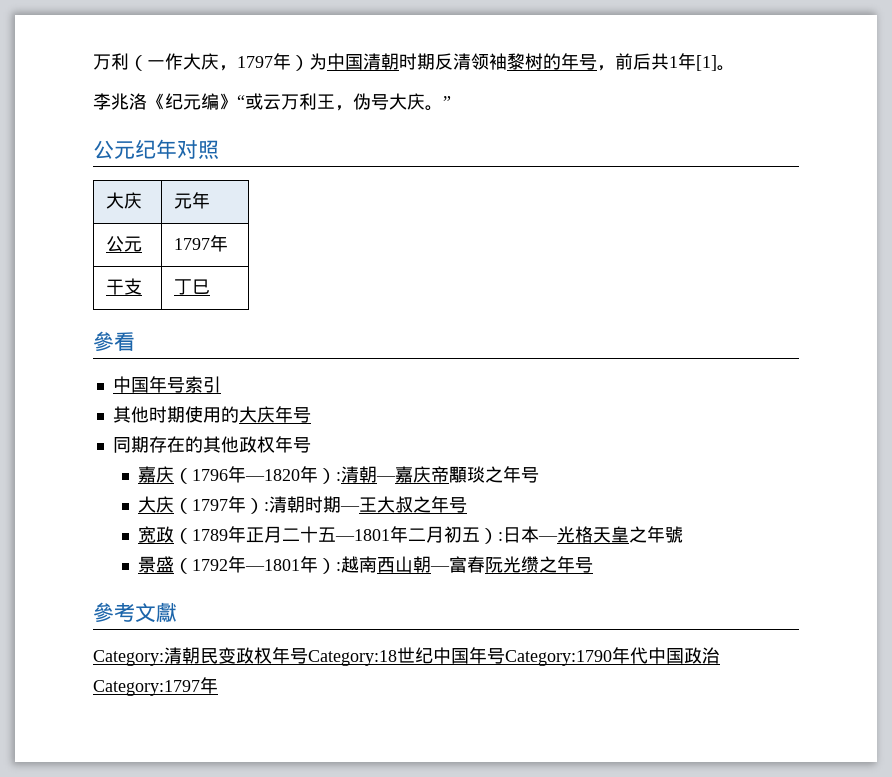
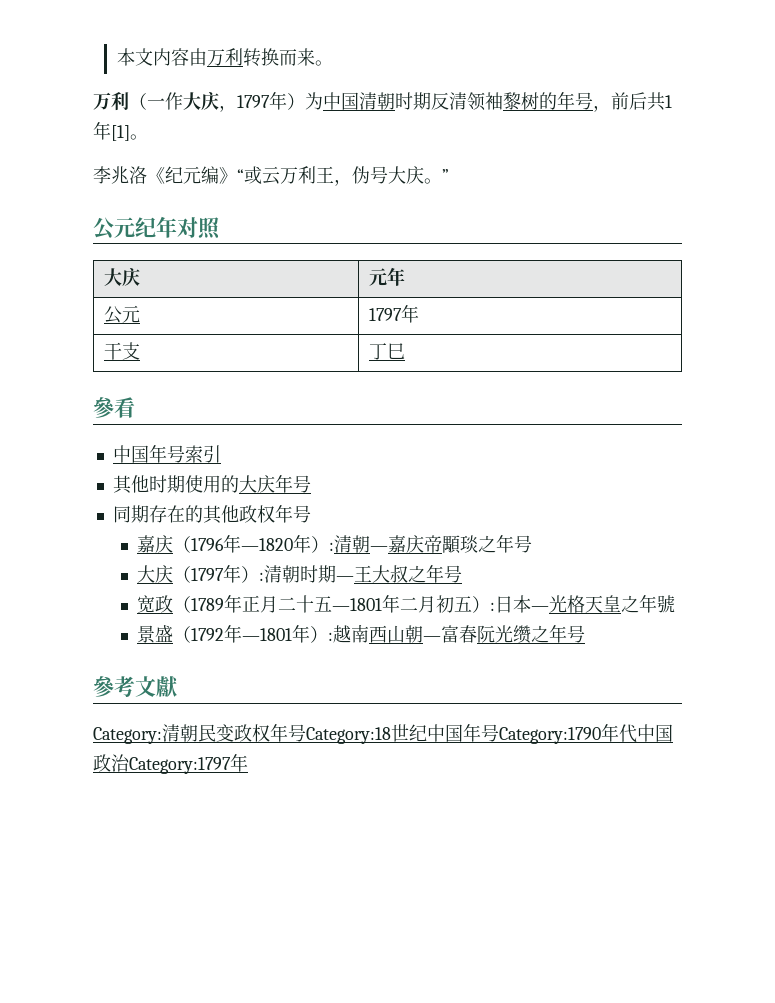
(93, 62) none -> [116,48,333,67] 本文内容由万利转换而来。 //

